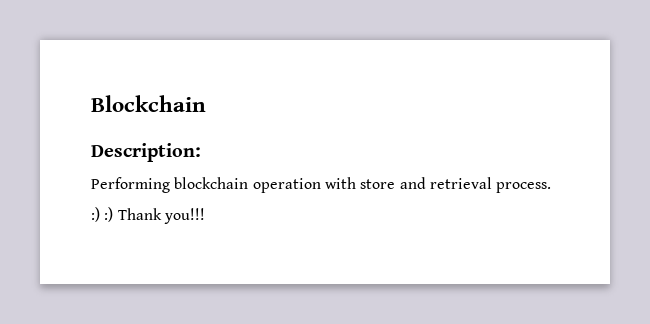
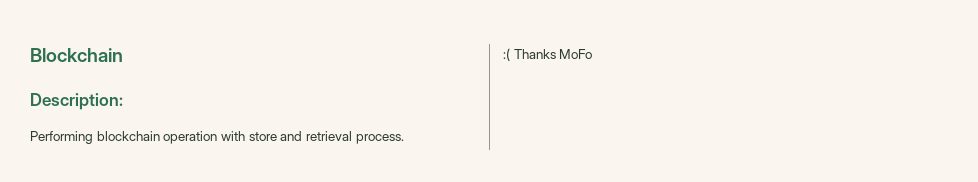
[91,207,205,224] :) :) Thank you!!! -> [503,48,593,61] :( Thanks MoFo

